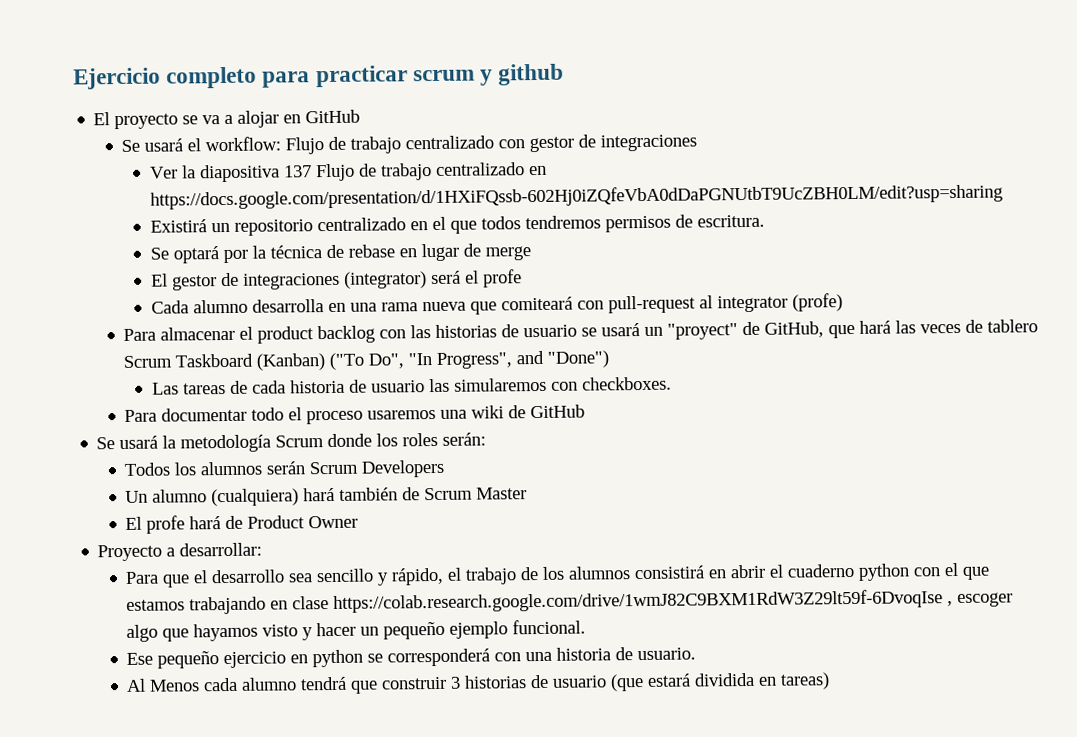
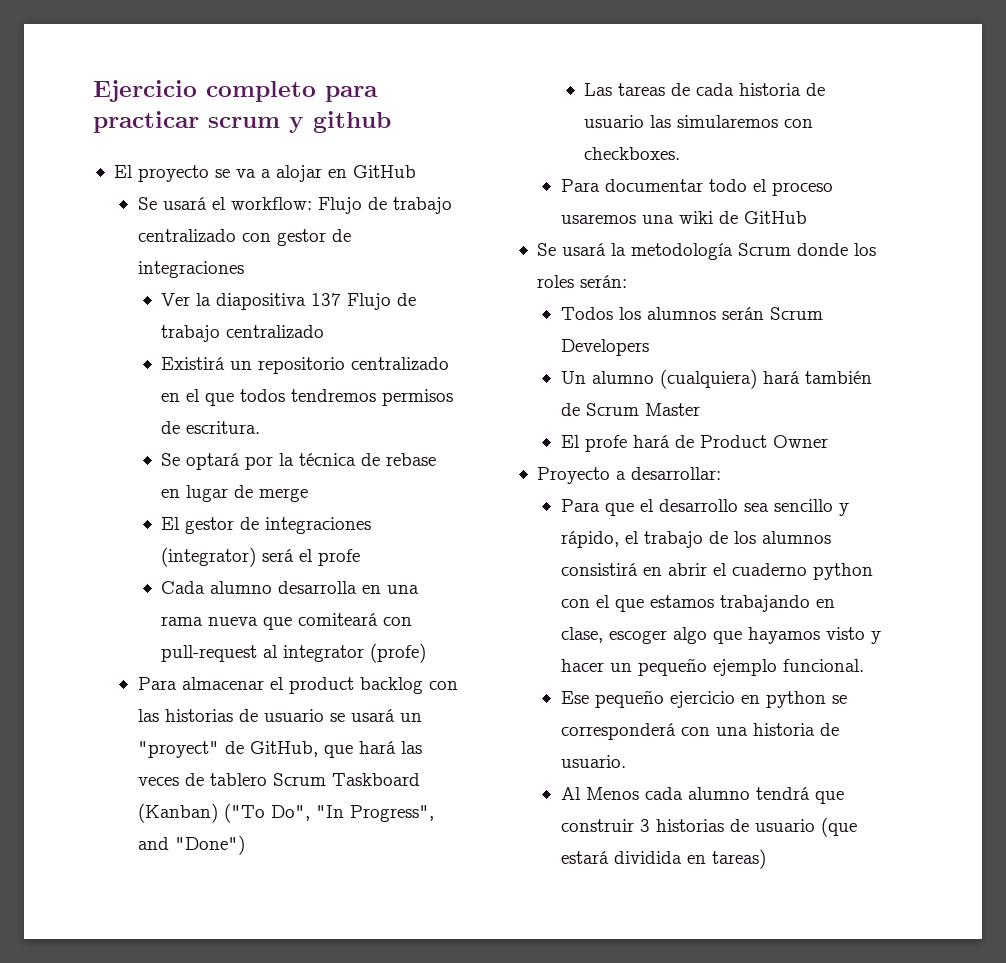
[529,165,548,176] [150,183,1004,210] en https://docs.google.com/presentation/d/1HXiFQssb-602Hj0iZQfeVbA0dDaPGNUtbT9UcZBH0LM/edit?usp=sharing -> (325, 331) none
[292,589,954,613] clase https://colab.research.google.com/drive/1wmJ82C9BXM1RdW3Z29lt59f-6DvoqIse , -> [560,627,603,643] clase,

